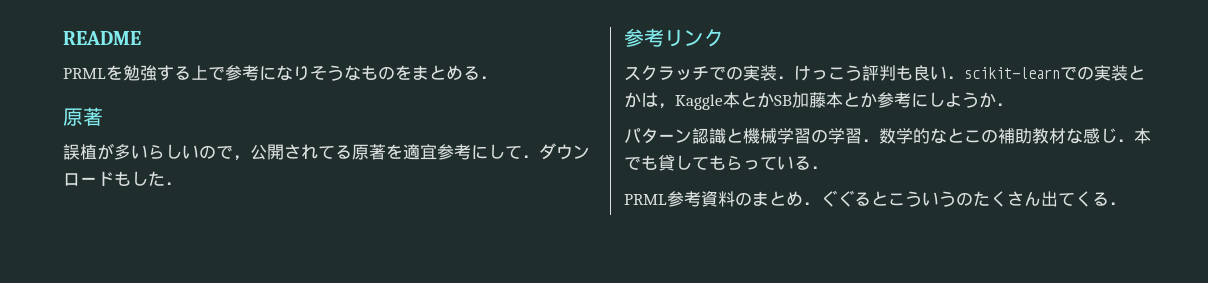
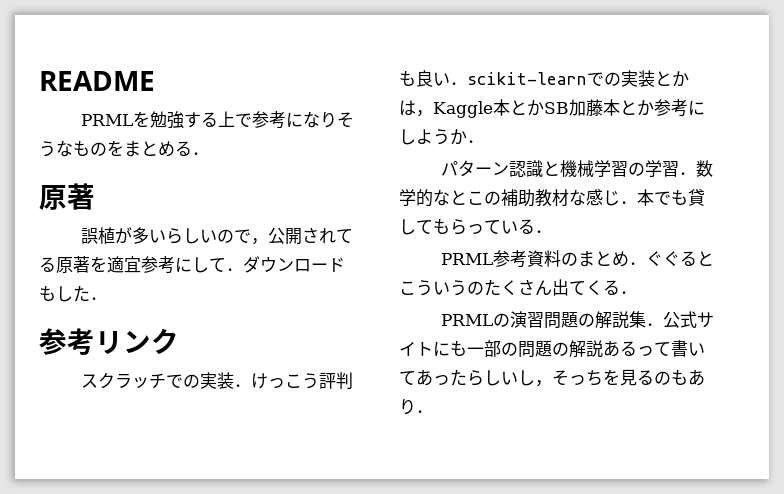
(1126, 203) none -> [440,311,714,329] [399,340,705,358] [399,369,705,387] [399,399,433,415] // PRMLの演習問題の解説集．公式サイトにも一部の問題の解説あるって書いてあったらしいし，そっちを見るのもあり．

